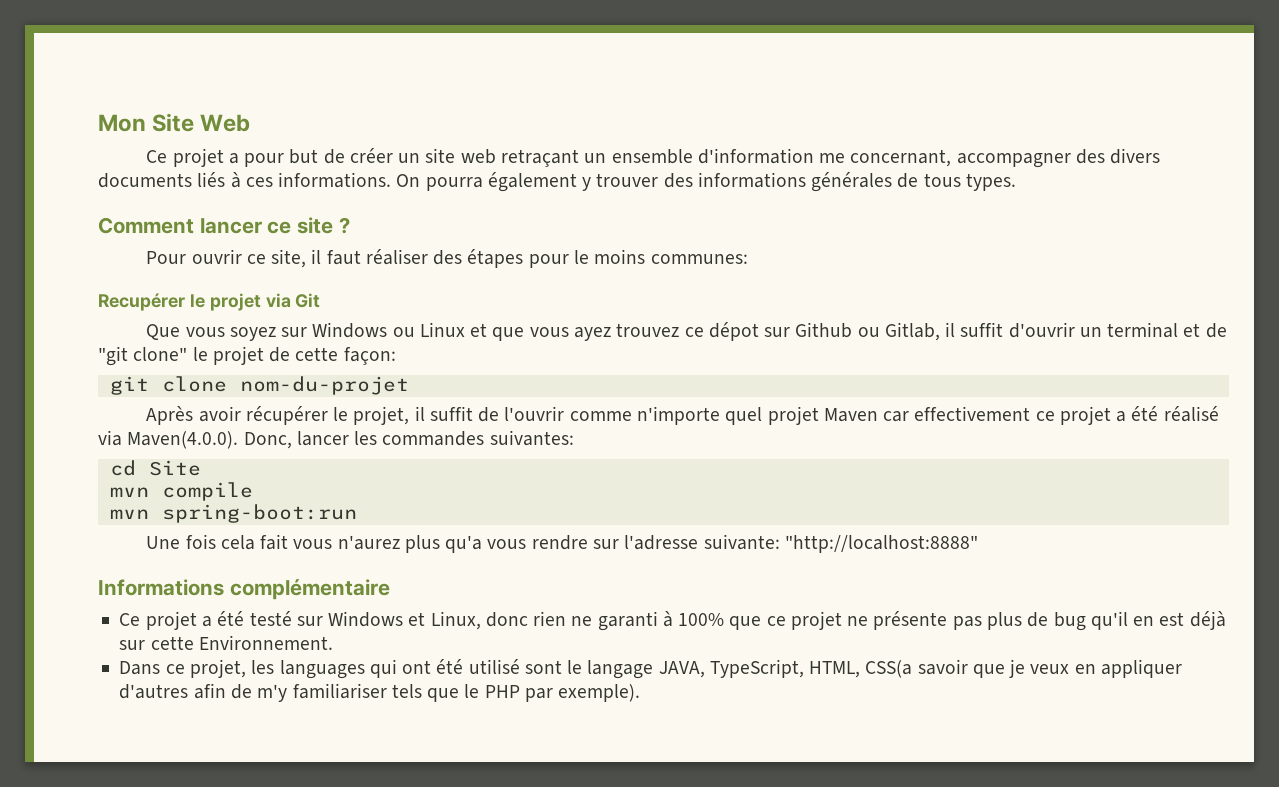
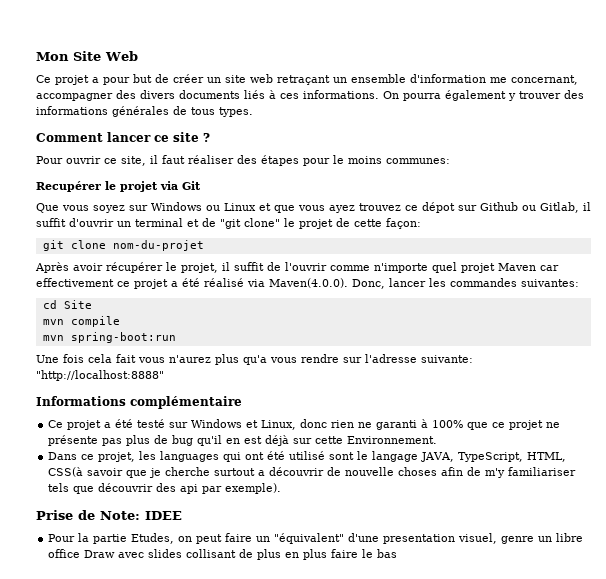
[865,660,913,678] CSS(a -> [48,467,84,477] CSS(à
[1030,659,1183,678] [119,684,189,699] veux en appliquer d'autres -> [165,467,438,476] cherche surtout a découvrir de nouvelle choses
[464,684,520,698] le PHP -> [98,483,199,494] découvrir des api
(641, 693) none -> [36,510,182,520] [48,533,584,544] [48,549,398,560] // Prise de Note: IDEE // Pour la partie Etudes, on peut faire un "équivalent" d'une presentation visuel, genre un libre office Draw avec slides collisant de plus en plus faire le bas

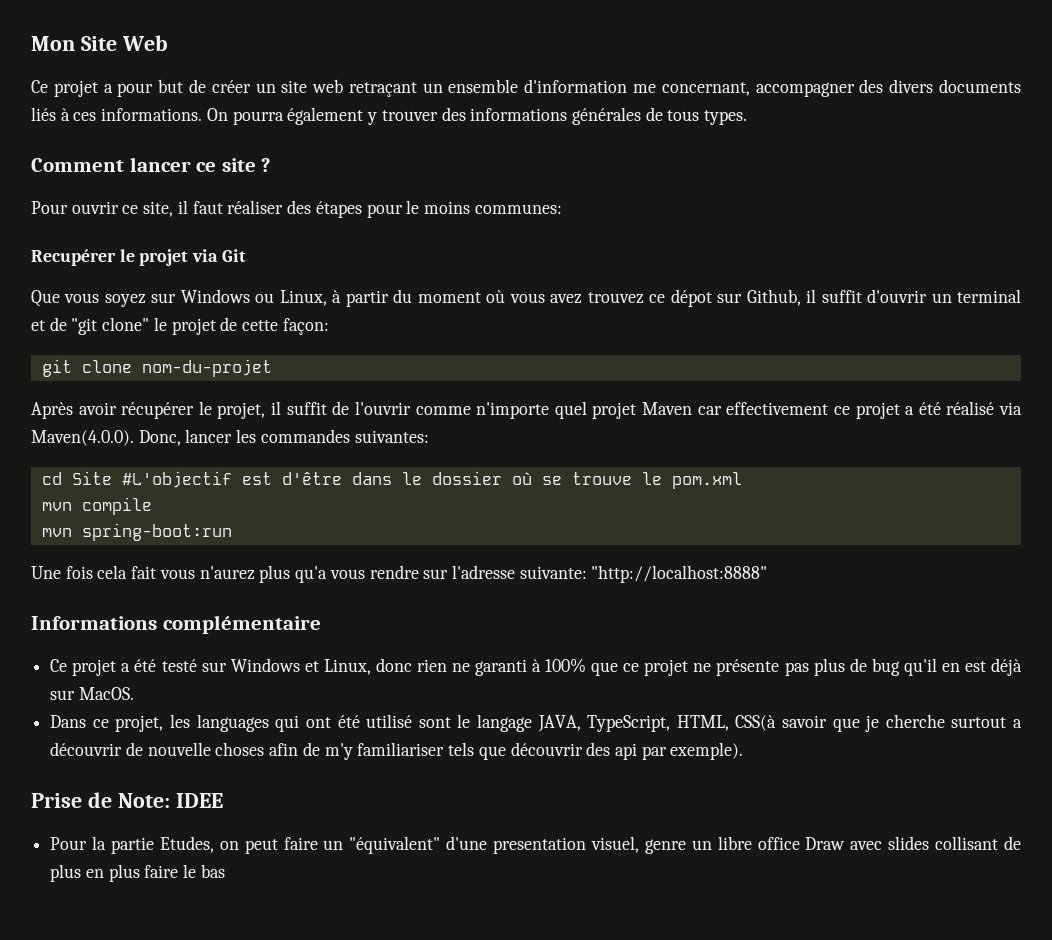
[224,203,355,213] Linux et que vous ayez -> [279,289,583,307] Linux, à partir du moment où vous avez
[480,202,579,213] Github ou Gitlab, -> [746,289,801,306] Github,
(92, 304) none -> [121,471,742,489] #L'objectif est d'être dans le dossier où se trouve le pom.xml
[315,436,438,444] cette Environnement. -> [78,687,134,700] MacOS.

